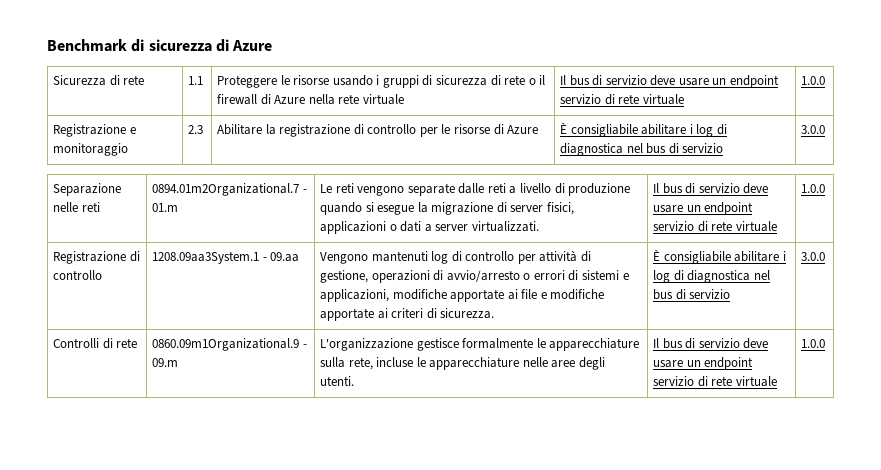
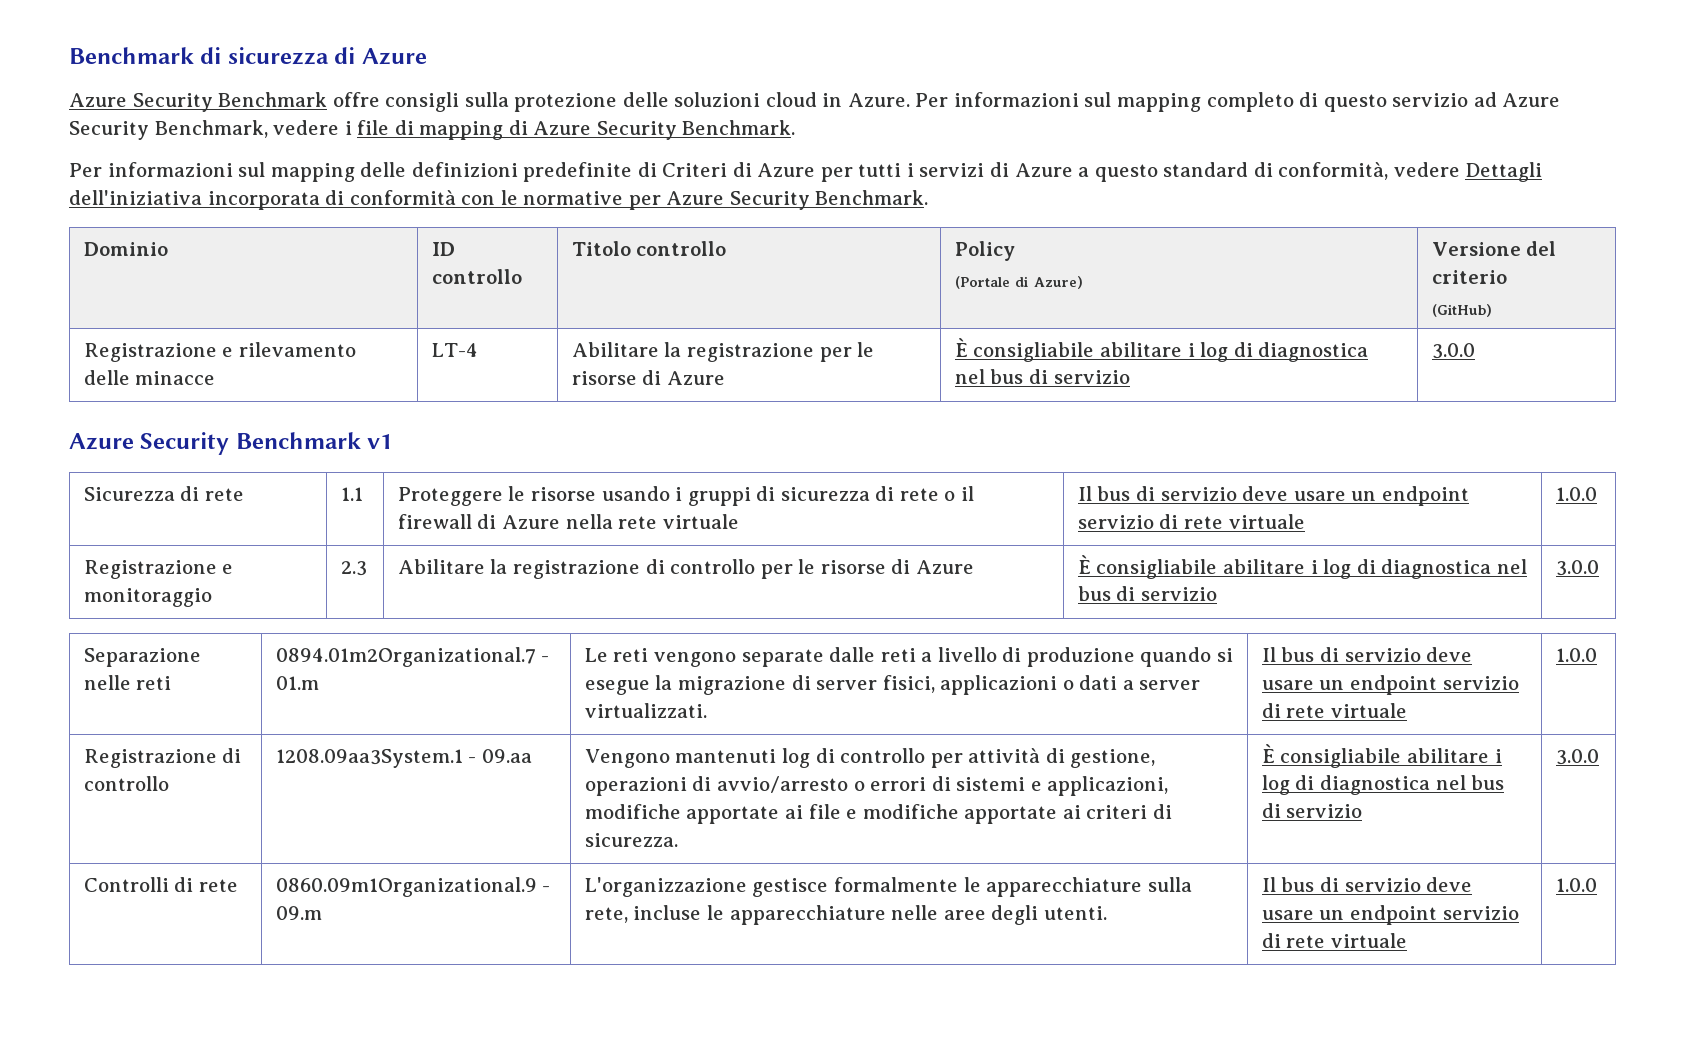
(273, 45) none -> [69,92,1561,112] [69,120,796,140] [69,162,1543,182] [69,190,929,210] [83,242,168,256] [431,242,455,256] [431,269,522,284] [571,241,727,256] [954,241,1015,261] [954,276,1084,289] [1431,241,1557,256] [1431,270,1507,284] [1431,304,1492,317] [83,342,357,362] [83,370,216,385] [431,343,478,357] [571,342,875,362] [571,370,726,385] [954,338,1369,362] [954,369,1130,384] [1431,343,1475,359] [69,432,393,455] // Azure Security Benchmark offre consigli sulla protezione delle soluzioni cloud in Azure. Per informazioni sul mapping completo di questo servizio ad Azure Security Benchmark, vedere i file di mapping di Azure Security Benchmark. // Per informazioni sul mapping delle definizioni predefinite di Criteri di Azure per tutti i servizi di Azure a questo standard di conformità, vedere Dettagli dell'iniziativa incorporata di conformità con le normative per Azure Security Benchmark. // Dominio | ID controllo | Titolo controllo | Policy // (Portale di Azure) | Versione del criterio // (GitHub) // Registrazione e rilevamento delle minacce | LT-4 | Abilitare la registrazione per le risorse di Azure | È consigliabile abilitare i log di diagnostica nel bus di servizio | 3.0.0 // Azure Security Benchmark v1

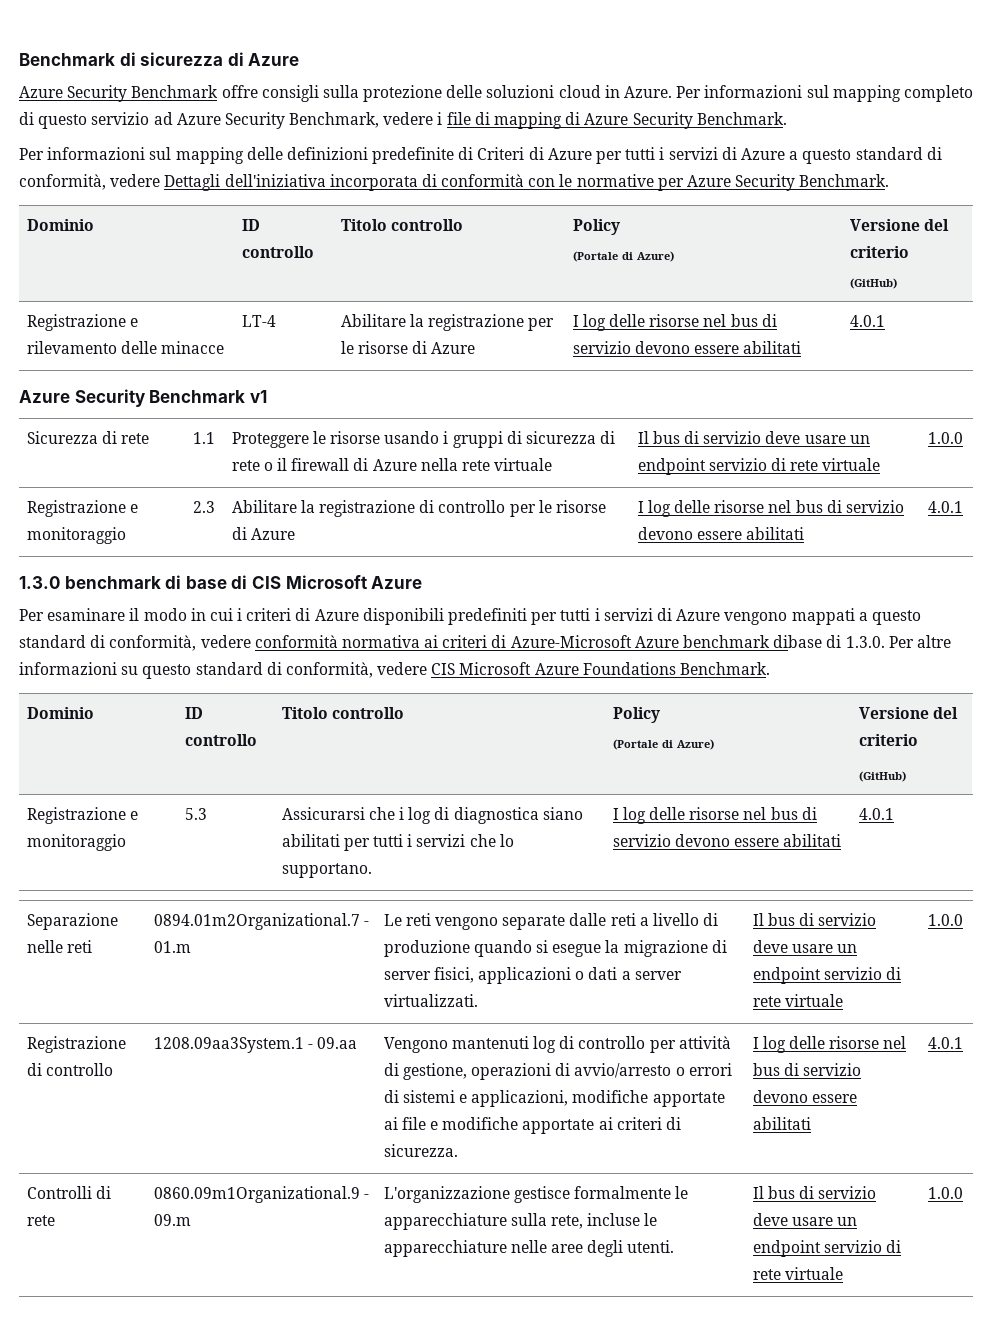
[954,338,1369,362] [954,369,1130,384] [1431,343,1475,359] È consigliabile abilitare i log di diagnostica nel bus di servizio | 3.0.0 -> [572,314,777,331] [572,341,802,354] [849,315,885,327] I log delle risorse nel bus di servizio devono essere abilitati | 4.0.1
[1077,555,1527,579] [1077,586,1218,601] [1555,560,1599,576] È consigliabile abilitare i log di diagnostica nel bus di servizio | 3.0.0 -> [637,500,905,517] [637,527,805,540] [927,501,963,513] [19,575,423,589] [19,608,921,625] [19,635,951,651] [19,662,771,679] [26,707,94,719] [184,707,203,719] [184,734,257,746] [281,707,404,719] [612,707,660,723] [612,739,715,750] [858,707,958,719] [858,734,918,746] [858,771,906,782] [26,807,138,824] [26,834,126,851] [184,808,207,820] [281,807,583,824] [281,834,514,851] [281,863,372,878] [612,807,817,824] [612,834,842,847] [858,808,894,820] I log delle risorse nel bus di servizio devono essere abilitati | 4.0.1 // 1.3.0 benchmark di base di CIS Microsoft Azure // Per esaminare il modo in cui i criteri di Azure disponibili predefiniti per tutti i servizi di Azure vengono mappati a questo standard di conformità, vedere conformità normativa ai criteri di Azure-Microsoft Azure benchmark dibase di 1.3.0. Per altre informazioni su questo standard di conformità, vedere CIS Microsoft Azure Foundations Benchmark. // Dominio | ID controllo | Titolo controllo | Policy // (Portale di Azure) | Versione del criterio // (GitHub) // Registrazione e monitoraggio | 5.3 | Assicurarsi che i log di diagnostica siano abilitati per tutti i servizi che lo supportano. | I log delle risorse nel bus di servizio devono essere abilitati | 4.0.1
[1261,744,1502,768] [1261,775,1505,795] [1261,803,1363,818] [1555,749,1599,765] È consigliabile abilitare i log di diagnostica nel bus di servizio | 3.0.0 -> [752,1036,907,1053] [752,1063,862,1076] [752,1090,857,1103] [752,1117,811,1130] [927,1037,963,1049] I log delle risorse nel bus di servizio devono essere abilitati | 4.0.1

